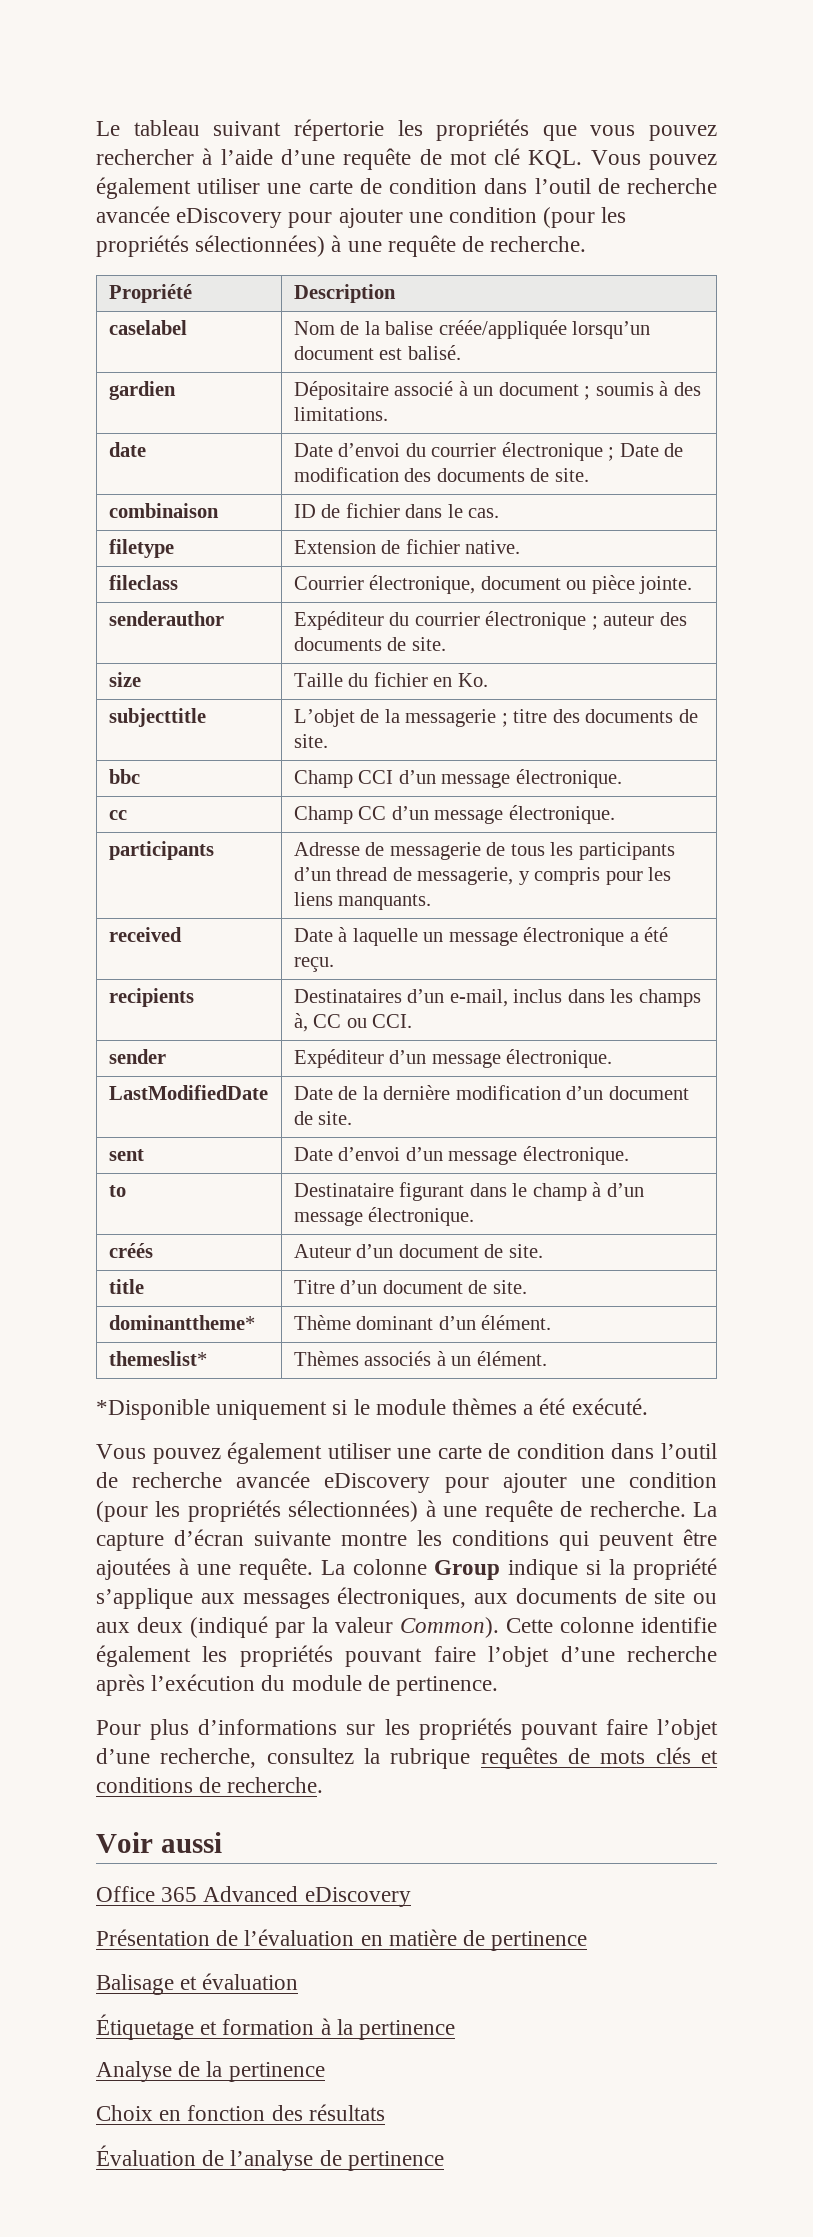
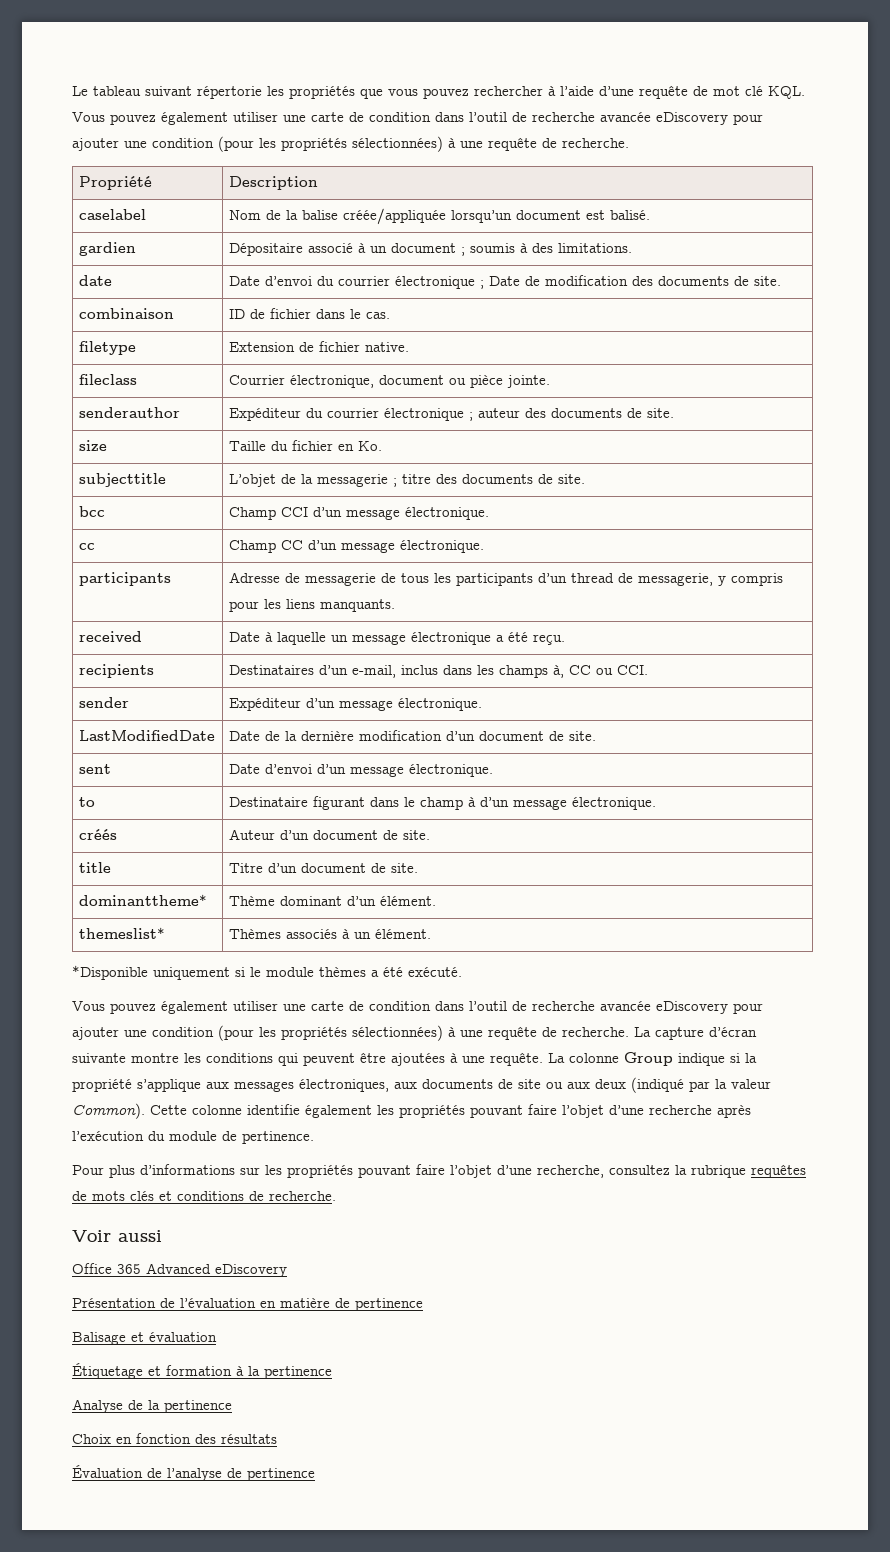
[108,769,140,784] bbc -> [78,506,105,517] bcc

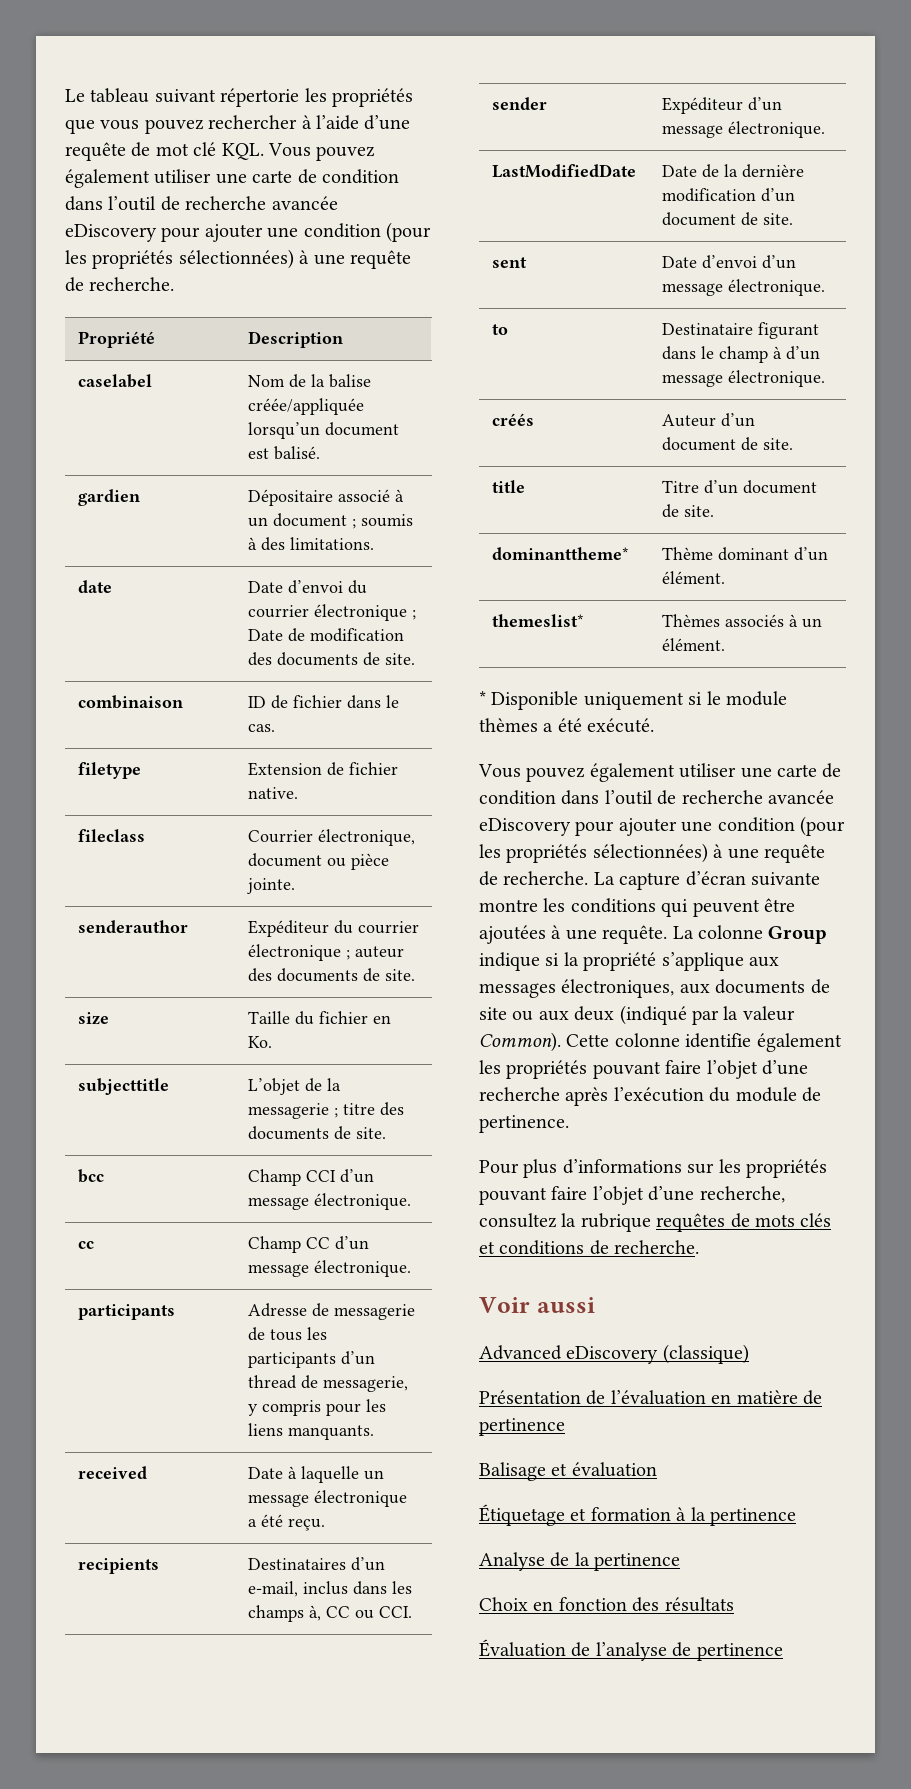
[72,965,148,980] *Disponible -> [479,691,579,710] * Disponible
[72,1263,141,1274] Office 365 -> (595, 1305) none
(287, 1270) none -> [662,1344,749,1364] (classique)

